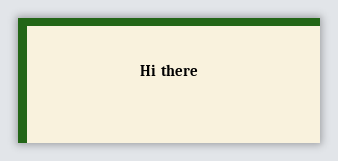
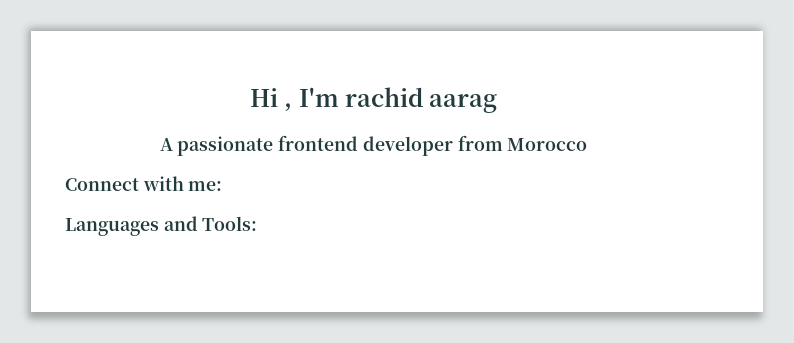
[160,64,198,76] there -> [284,87,498,113] [159,135,588,156] [65,176,223,191] [65,216,258,236] , I'm rachid aarag // A passionate frontend developer from Morocco // Connect with me: // Languages and Tools:

